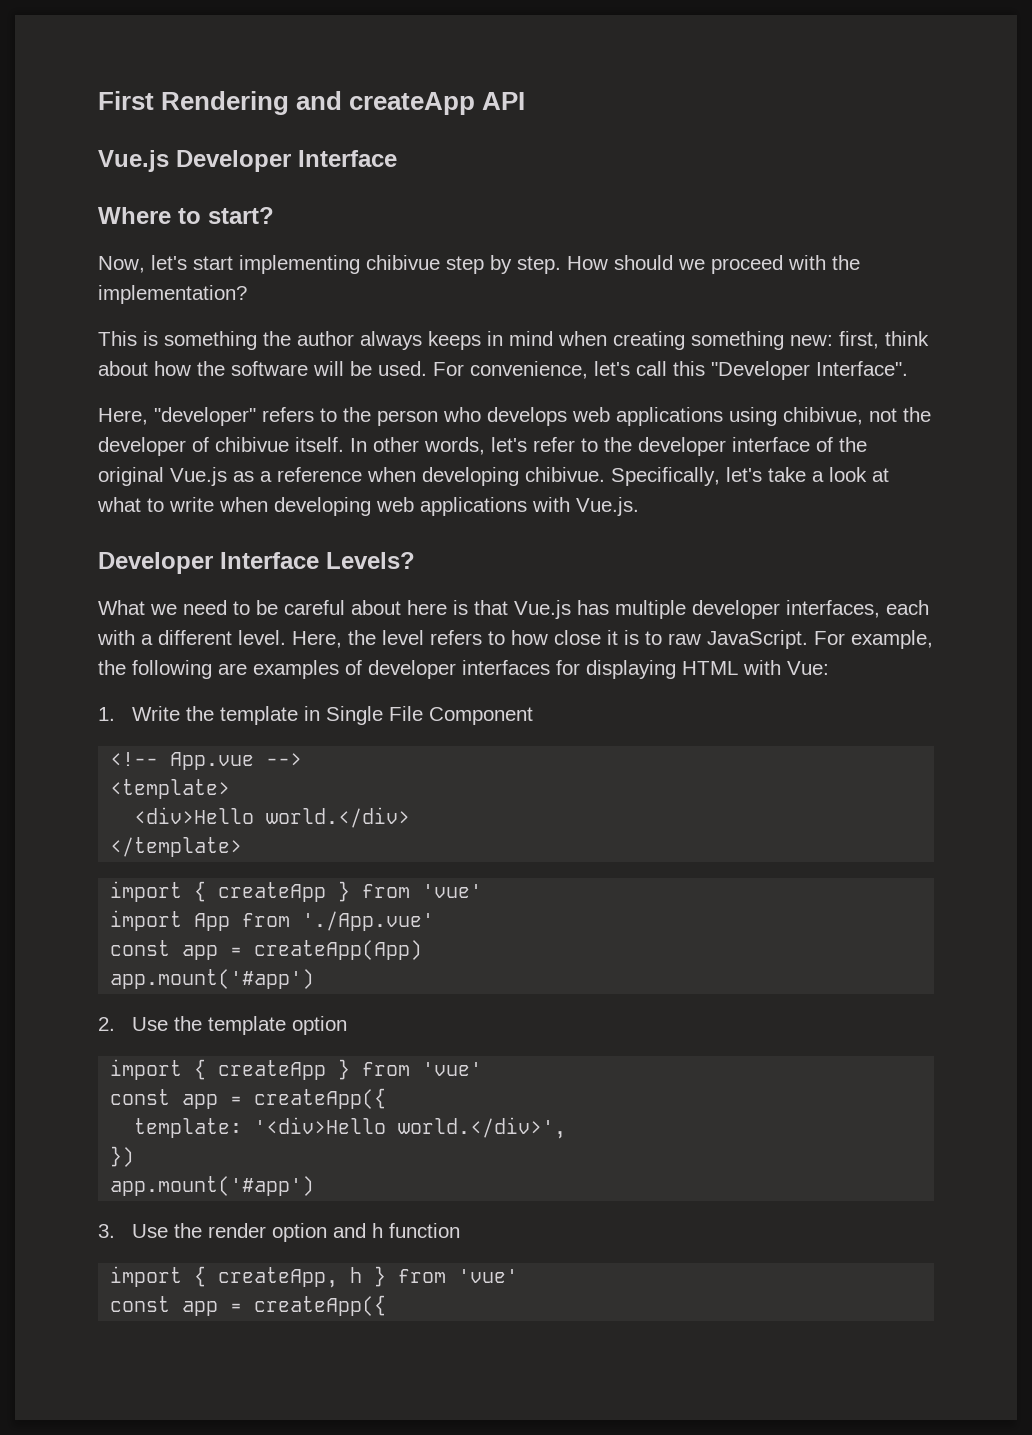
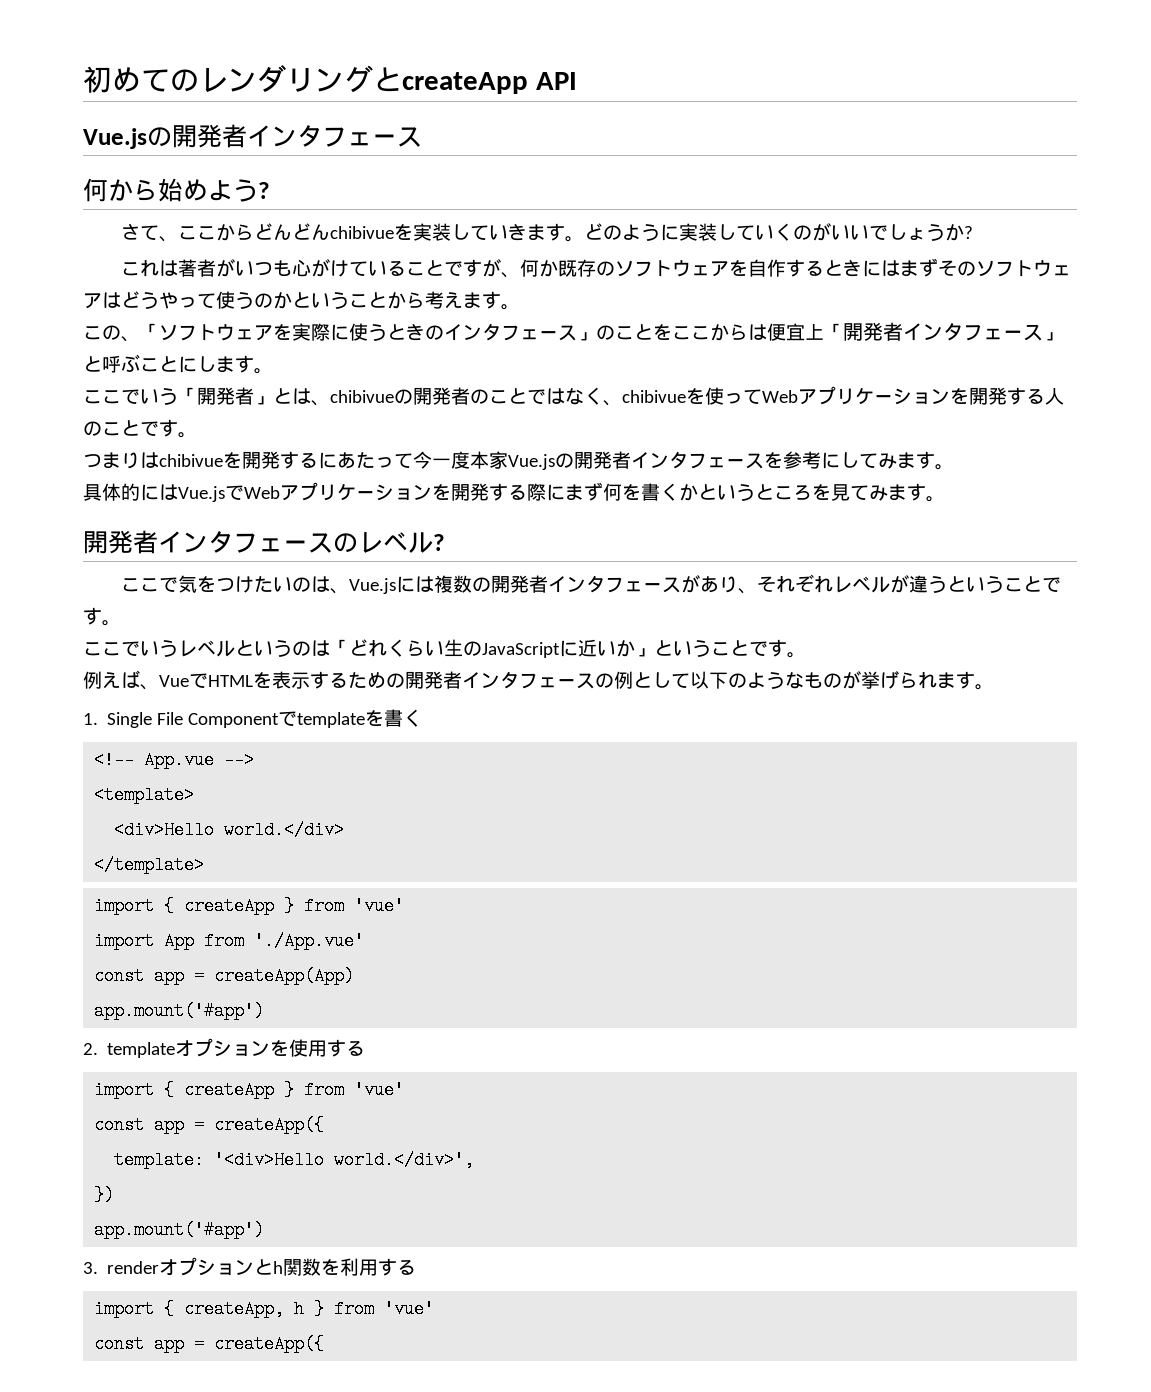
[98,91,526,115] [98,150,397,172] [98,207,274,224] [98,255,860,274] [98,285,247,304] [98,331,929,350] [98,361,908,380] [98,407,931,426] [98,437,867,456] [98,467,889,486] [97,497,639,516] [98,552,415,574] [98,600,929,619] [97,630,933,649] [98,660,829,679] [98,706,321,725] First Rendering and createApp API // Vue.js Developer Interface // Where to start? // Now, let's start implementing chibivue step by step. How should we proceed with the implementation? // This is something the author always keeps in mind when creating something new: first, think about how the software will be used. For convenience, let's call this "Developer Interface". // Here, "developer" refers to the person who develops web applications using chibivue, not the developer of chibivue itself. In other words, let's refer to the developer interface of the original Vue.js as a reference when developing chibivue. Specifically, let's take a look at what to write when developing web applications with Vue.js. // Developer Interface Levels? // What we need to be careful about here is that Vue.js has multiple developer interfaces, each with a different level. Here, the level refers to how close it is to raw JavaScript. For example, the following are examples of developer interfaces for displaying HTML with Vue: // 1. Write the template in -> [83,65,577,94] [83,124,422,149] [83,178,270,202] [120,223,973,242] [120,258,1071,278] [83,291,520,310] [83,322,1062,342] [83,354,273,374] [83,386,1064,406] [83,419,197,438] [83,451,954,470] [83,482,945,502] [83,530,445,554] [120,574,1061,594] [83,607,121,626] [83,639,806,658] [83,670,994,690] [83,713,98,725] 初めてのレンダリングとcreateApp API // Vue.jsの開発者インタフェース // 何から始めよう? // さて、ここからどんどんchibivueを実装していきます。どのように実装していくのがいいでしょうか? // これは著者がいつも心がけていることですが、何か既存のソフトウェアを自作するときにはまずそのソフトウェアはどうやって使うのかということから考えます。 // この、「ソフトウェアを実際に使うときのインタフェース」のことをここからは便宜上「開発者インタフェース」と呼ぶことにします。 // ここでいう「開発者」とは、chibivueの開発者のことではなく、chibivueを使ってWebアプリケーションを開発する人のことです。 // つまりはchibivueを開発するにあたって今一度本家Vue.jsの開発者インタフェースを参考にしてみます。 // 具体的にはVue.jsでWebアプリケーションを開発する際にまず何を書くかというところを見てみます。 // 開発者インタフェースのレベル? // ここで気をつけたいのは、Vue.jsには複数の開発者インタフェースがあり、それぞれレベルが違うということです。 // ここでいうレベルというのは「どれくらい生のJavaScriptに近いか」ということです。 // 例えば、VueでHTMLを表示するための開発者インタフェースの例として以下のようなものが挙げられます。 // 1.
(534, 716) none -> [278,709,423,728] でtemplateを書く
[132,1016,348,1035] Use the template option -> [107,1038,366,1058] templateオプションを使用する
[132,1223,461,1242] Use the render option and h function -> [107,1257,417,1276] renderオプションとh関数を利用する

